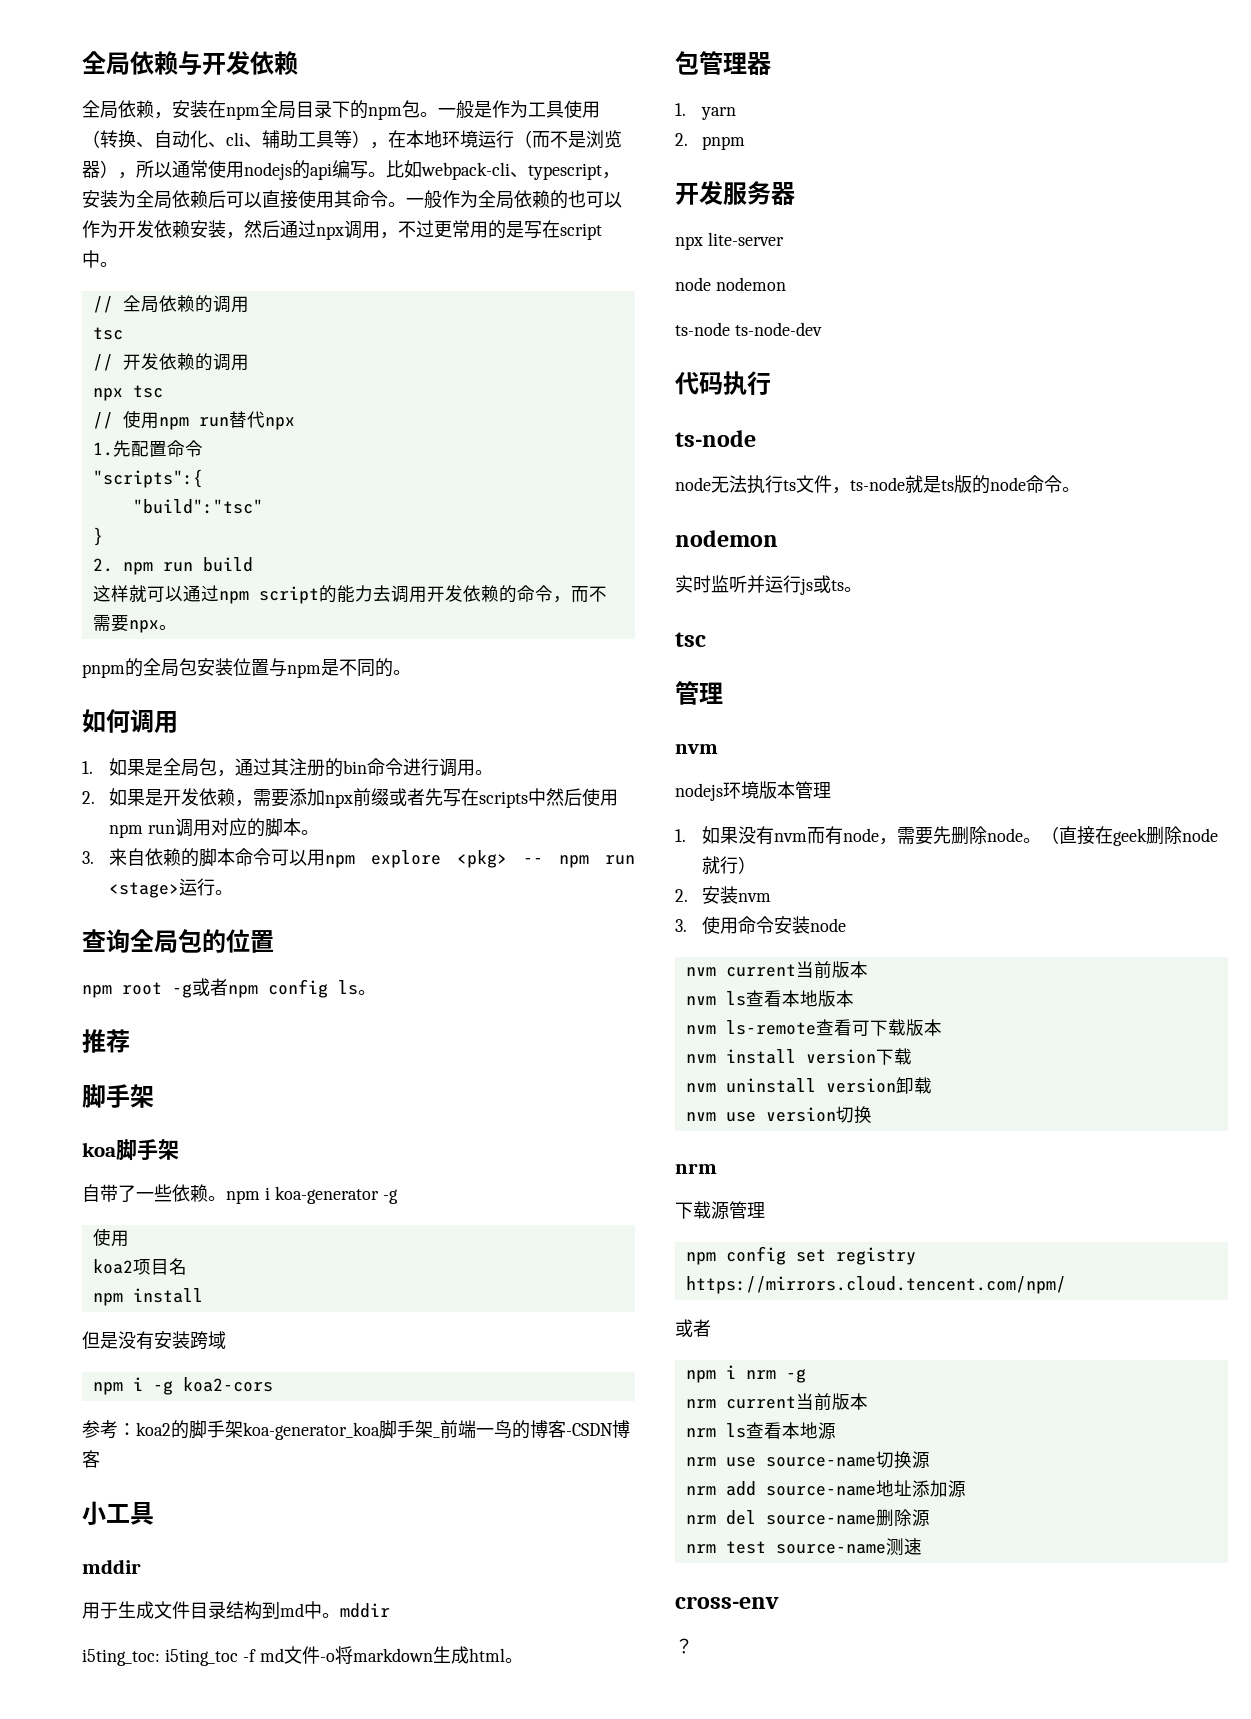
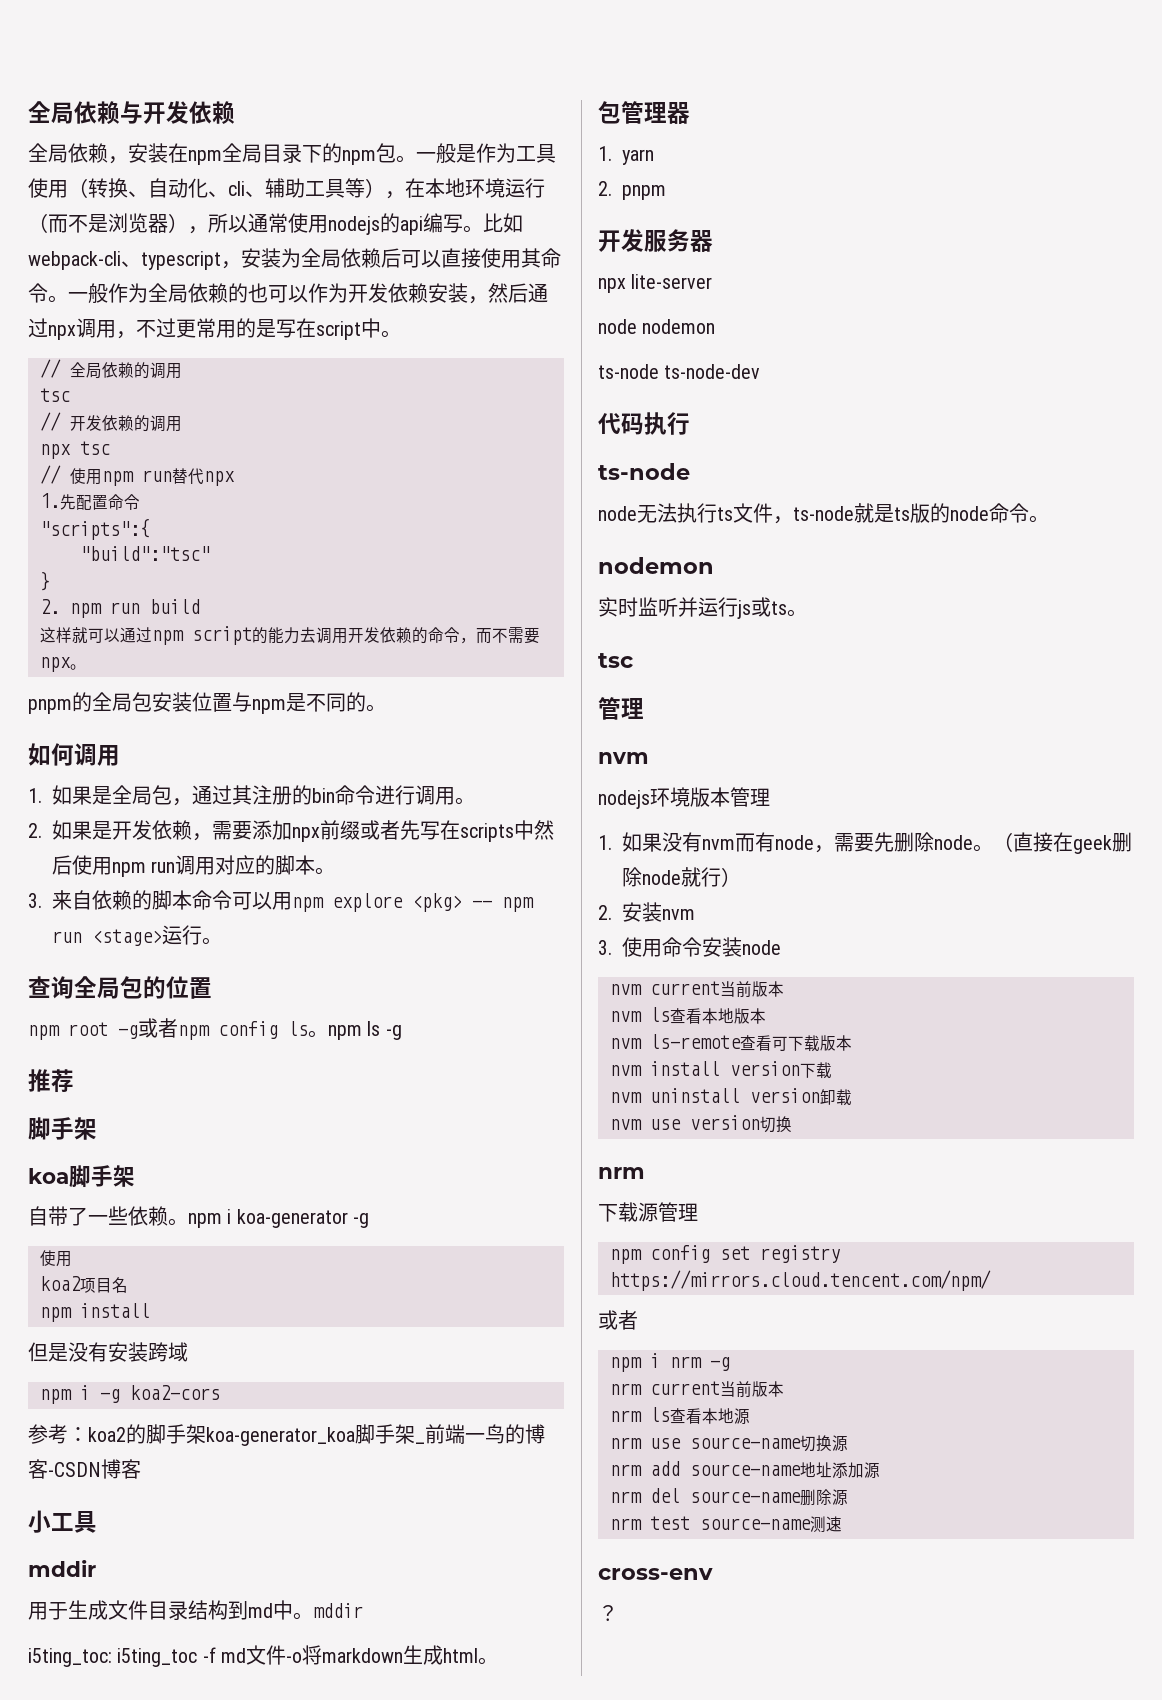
(376, 992) none -> [328,1021,402,1040] npm ls -g

